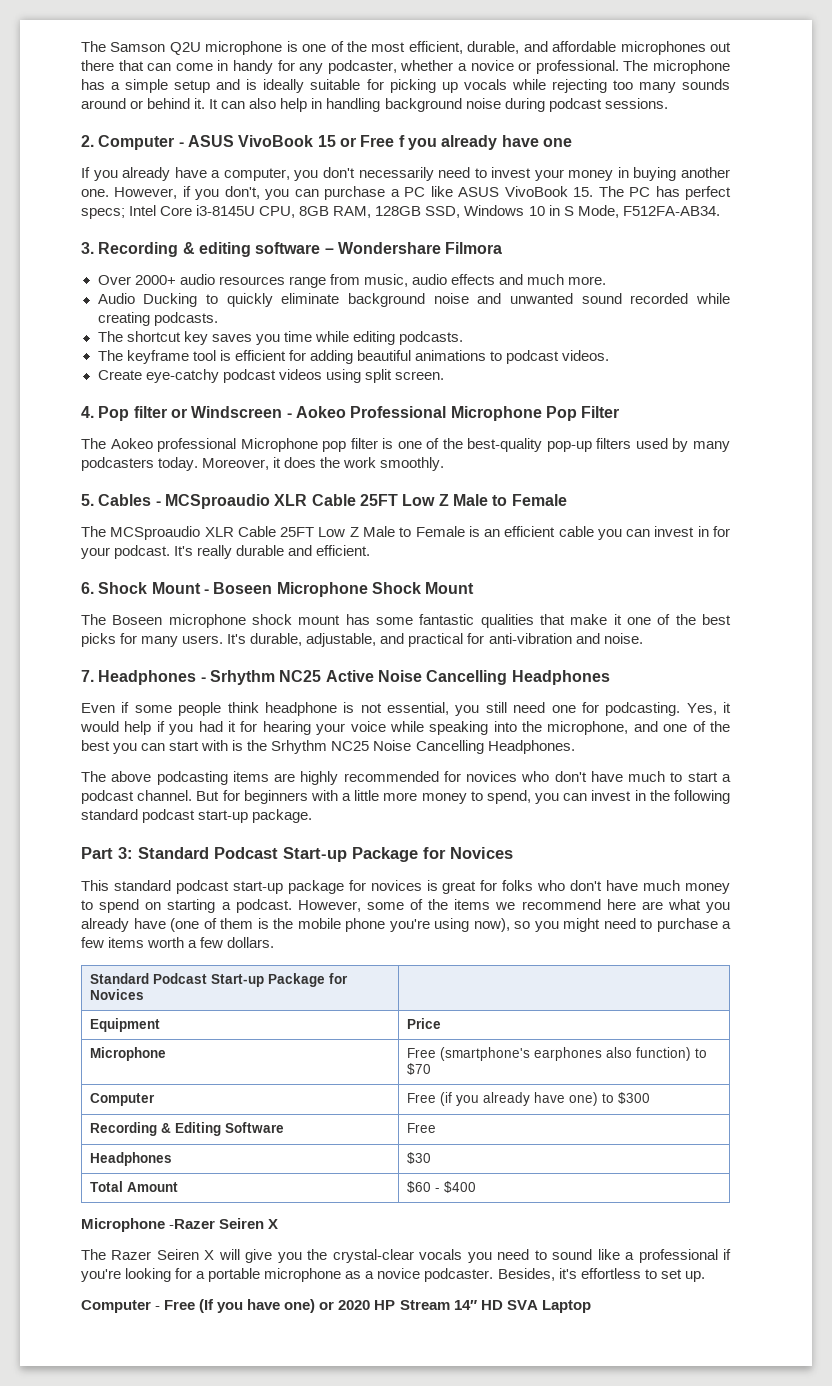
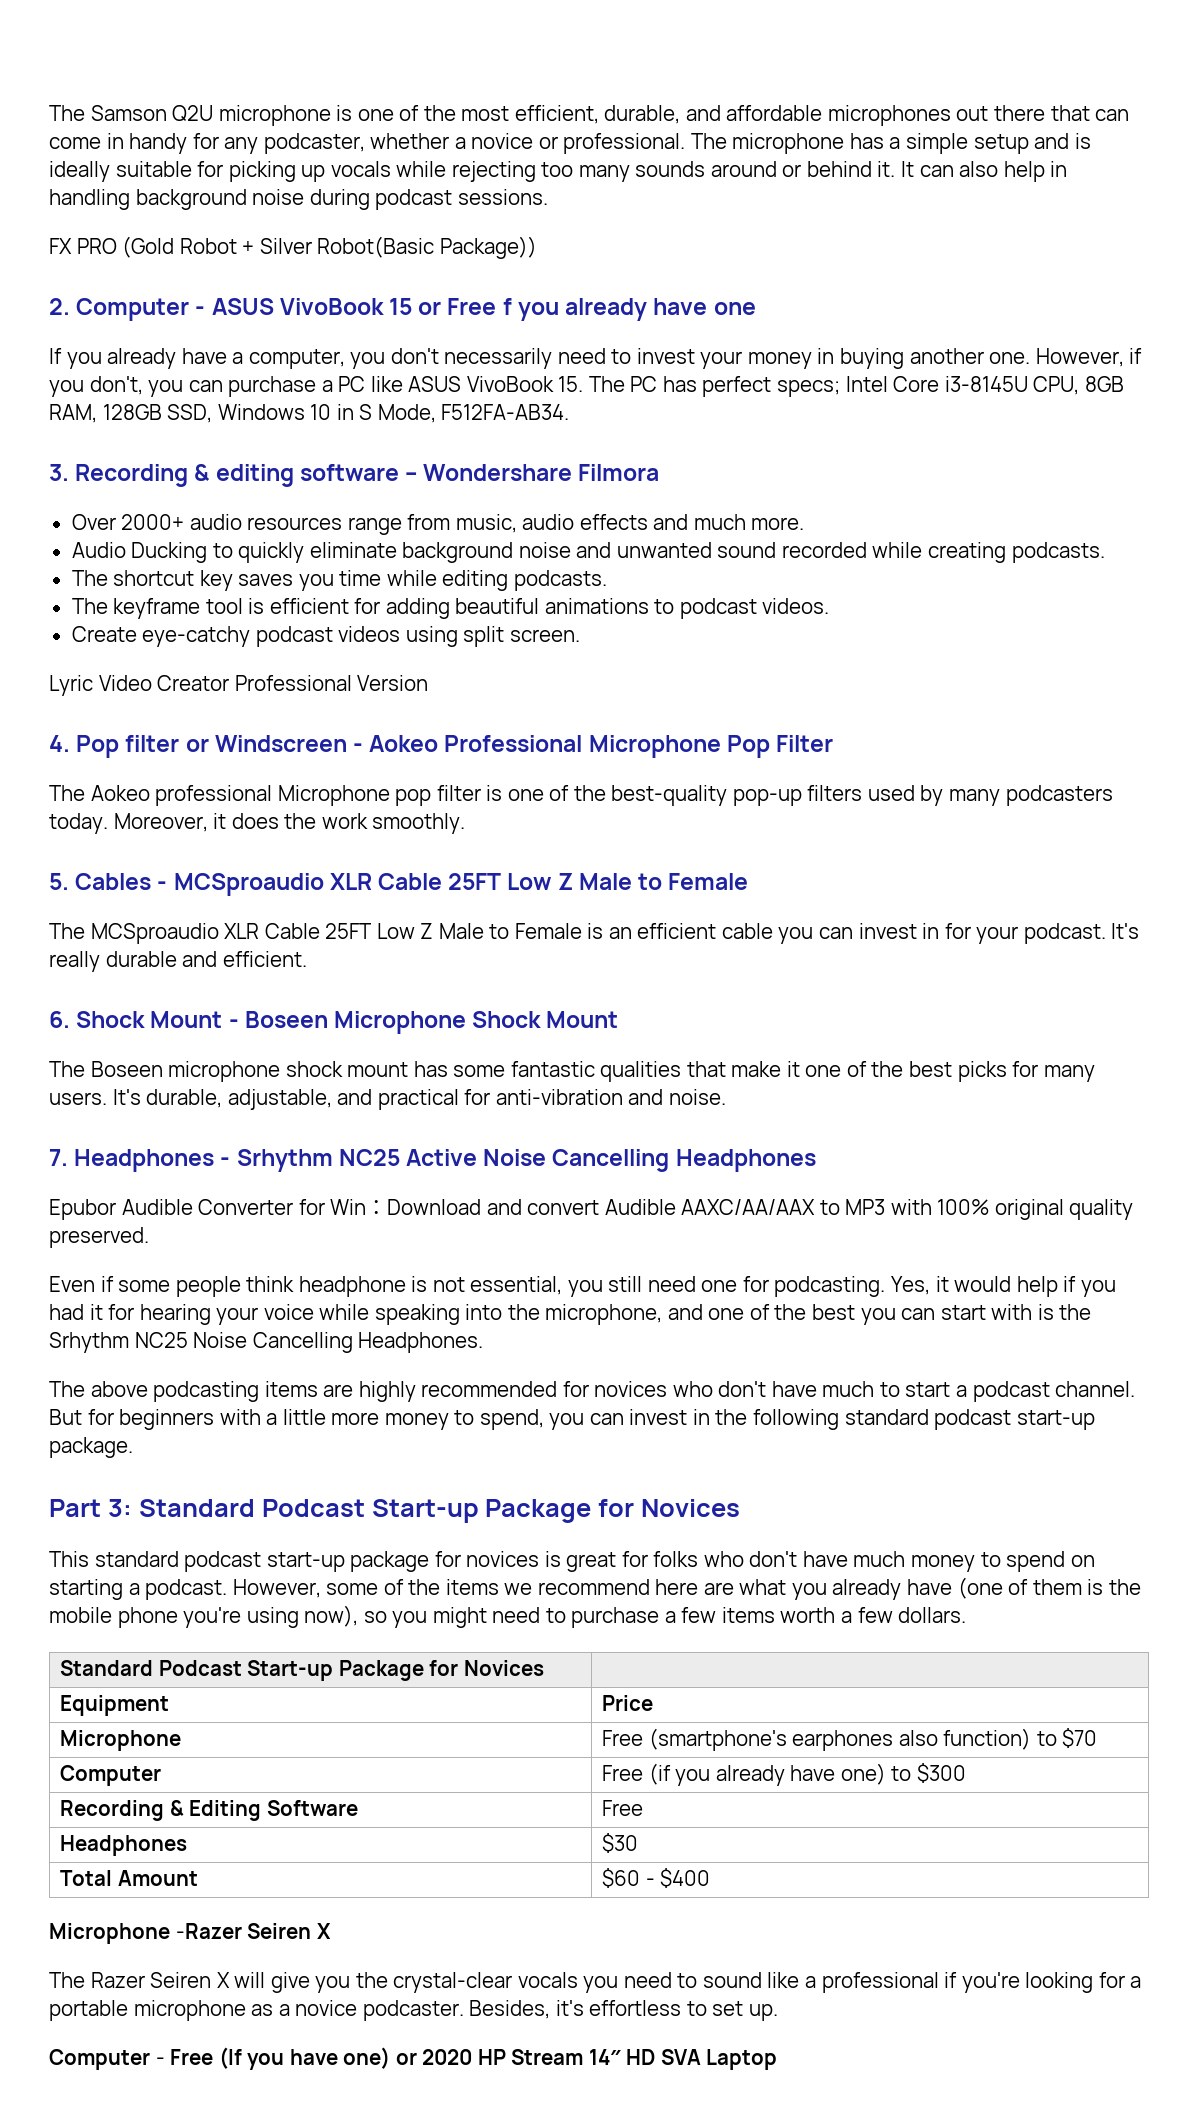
(668, 103) none -> [49,236,537,259] // FX PRO (Gold Robot + Silver Robot(Basic Package))
(444, 375) none -> [49,675,429,696] // Lyric Video Creator Professional Version
(610, 677) none -> [49,1199,1134,1220] [49,1227,149,1248] // Epubor Audible Converter for Win：Download and convert Audible AAXC/AA/AAX to MP3 with 100% original quality preserved.

